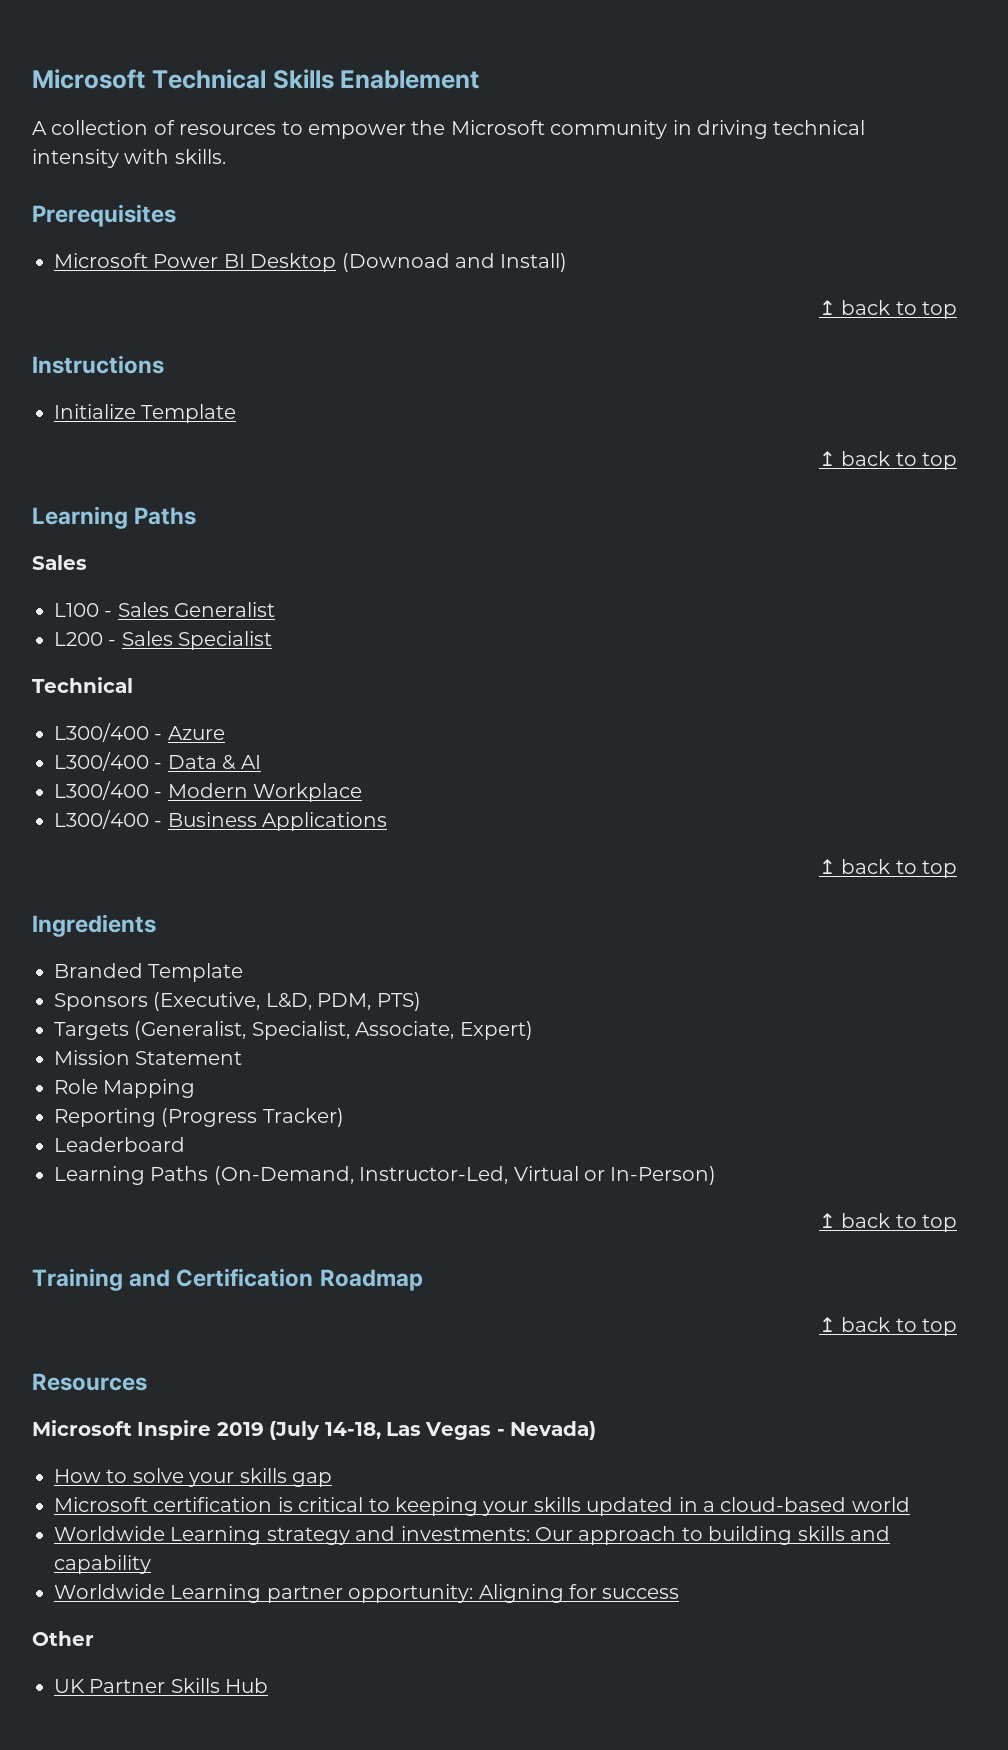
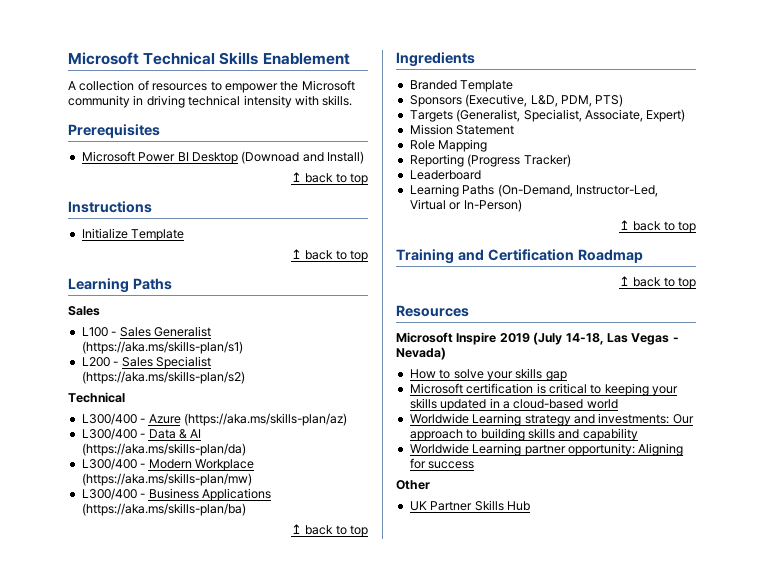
(276, 609) none -> [81,341,243,354] (https://aka.ms/skills-plan/s1)
(273, 640) none -> [81,371,245,384] (https://aka.ms/skills-plan/s2)
(225, 733) none -> [183,413,347,426] (https://aka.ms/skills-plan/az)
(261, 762) none -> [81,443,246,456] (https://aka.ms/skills-plan/da)
(363, 792) none -> [81,473,252,486] (https://aka.ms/skills-plan/mw)
(388, 821) none -> [81,503,246,516] (https://aka.ms/skills-plan/ba)

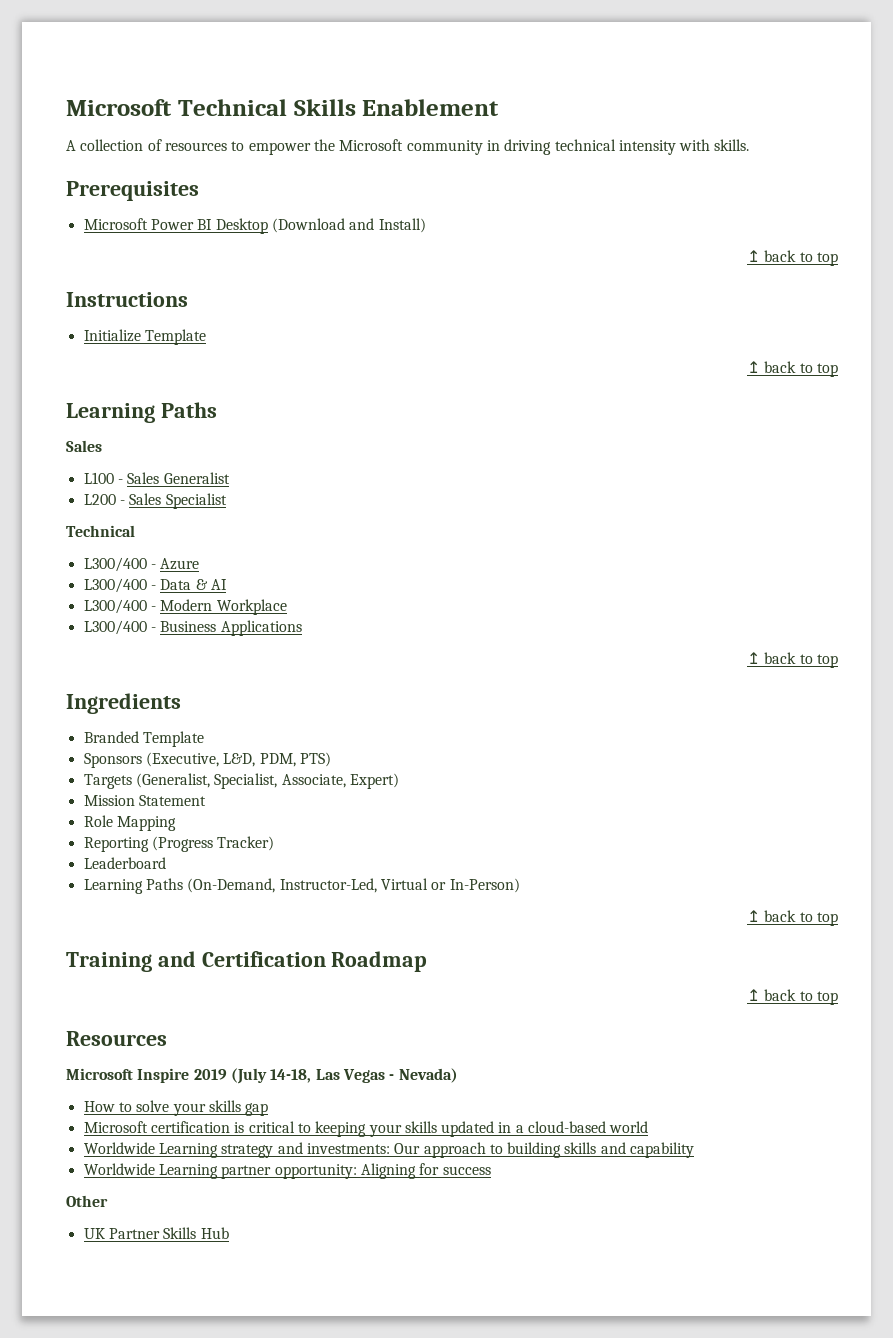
[241,151,300,164] (Downoad -> [271,218,345,233] (Download
[81,341,243,354] (https://aka.ms/skills-plan/s1) -> (230, 478) none
[81,371,245,384] (https://aka.ms/skills-plan/s2) -> (227, 501) none
[183,413,347,426] (https://aka.ms/skills-plan/az) -> (200, 564) none
[81,443,246,456] (https://aka.ms/skills-plan/da) -> (227, 584) none
[81,473,252,486] (https://aka.ms/skills-plan/mw) -> (287, 607) none
[81,503,246,516] (https://aka.ms/skills-plan/ba) -> (302, 628) none

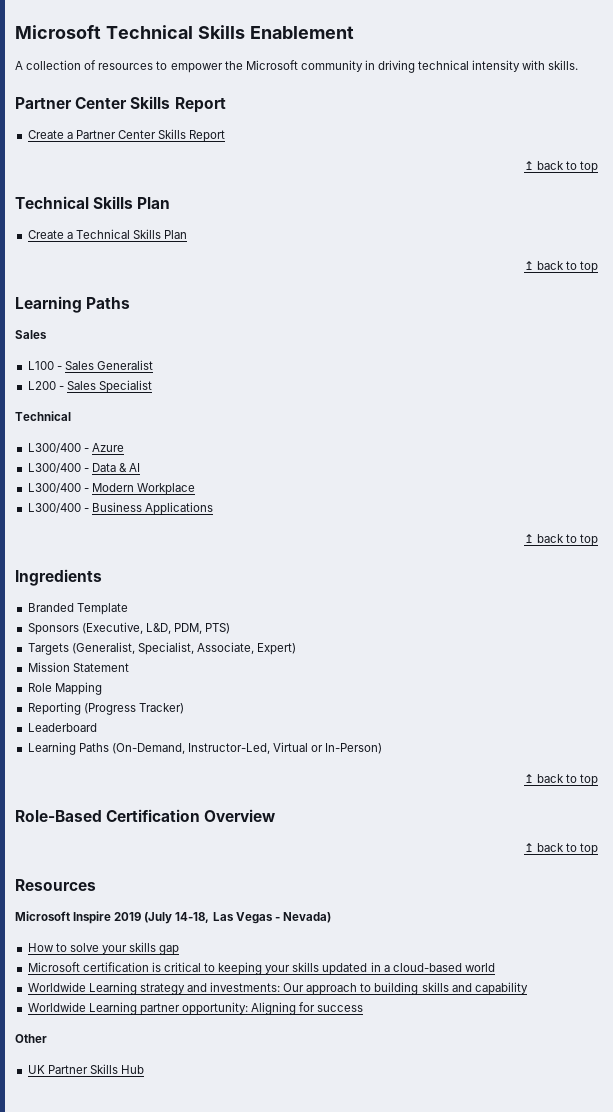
[66,181,199,201] [83,218,426,234] [747,250,839,266] [66,292,188,307] [83,329,206,345] Prerequisites // Microsoft Power BI Desktop (Download and Install) // ↥ back to top // Instructions // Initialize Template -> [15,96,226,113] [27,129,226,142] [523,161,598,173] [15,196,171,209] [27,229,188,239] Partner Center Skills Report // Create a Partner Center Skills Report // ↥ back to top // Technical Skills Plan // Create a Technical Skills Plan
[66,951,428,972] Training and Certification Roadmap -> [15,809,276,822] Role-Based Certification Overview

